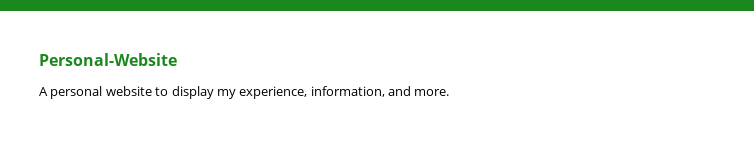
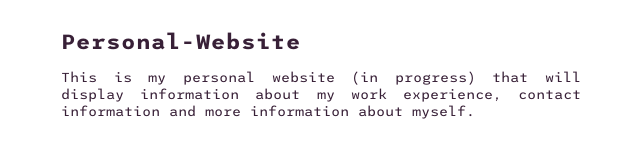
[39,86,450,99] A personal website to display my experience, information, and more. -> [61,71,581,85] [61,88,581,102] [61,105,475,119] This is my personal website (in progress) that will display information about my work experience, contact information and more information about myself.

